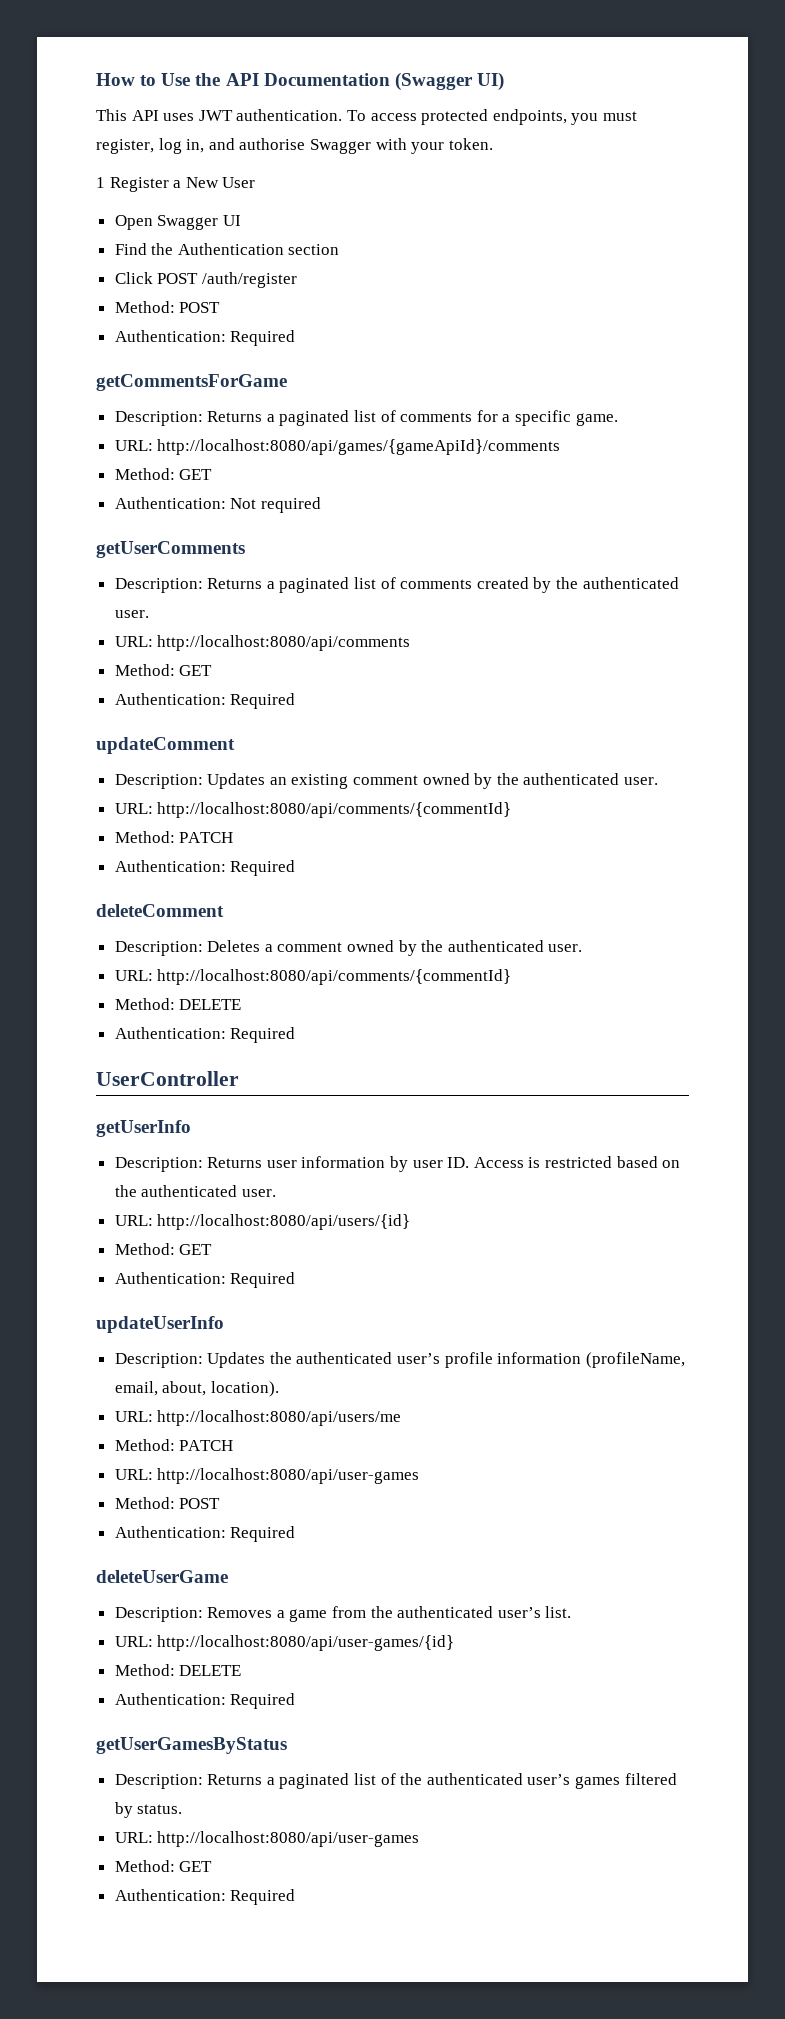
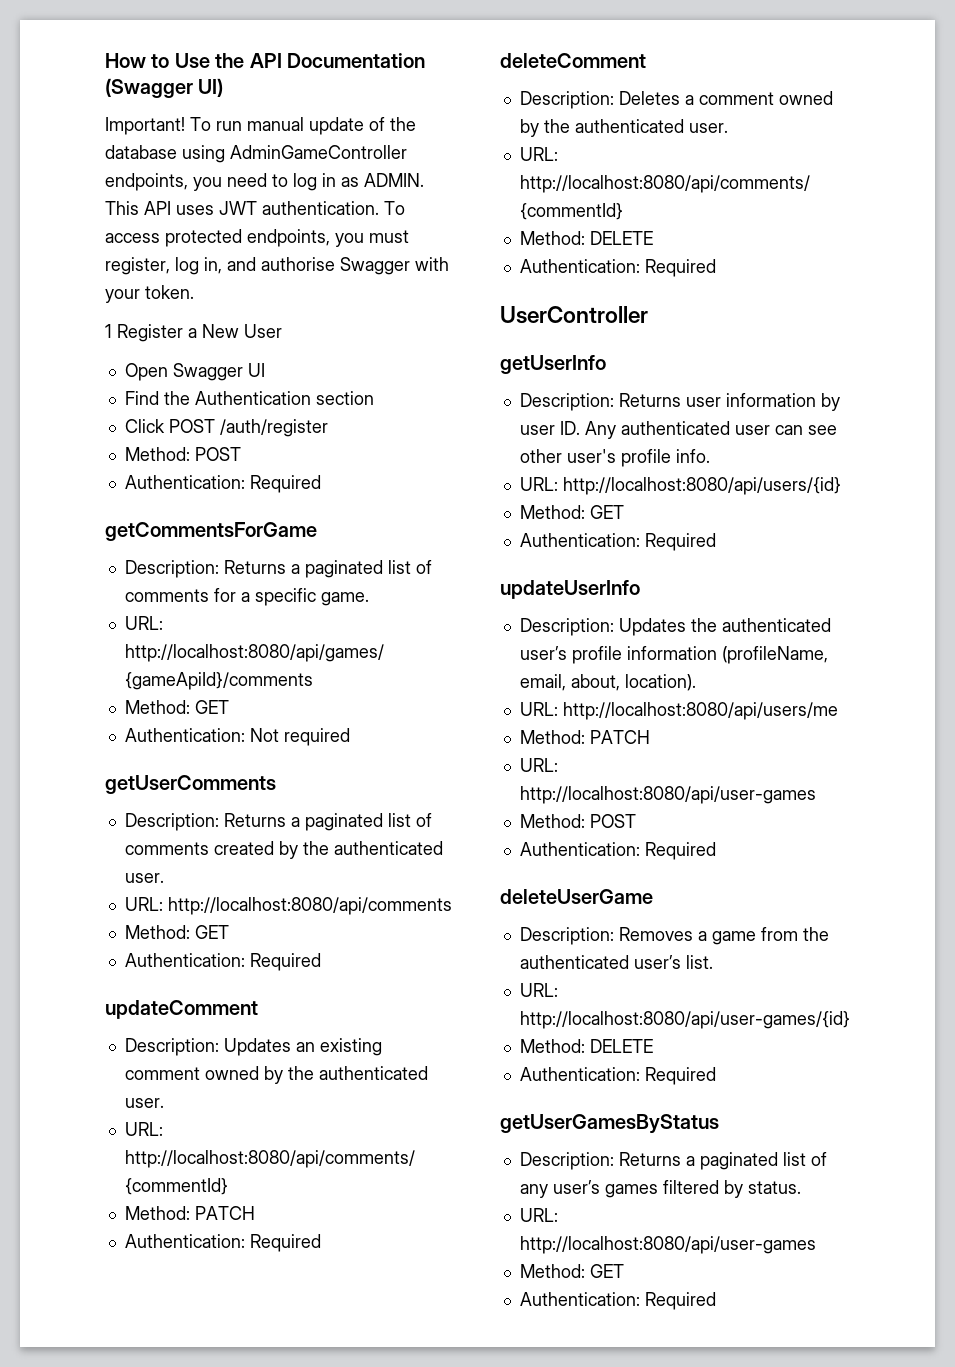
(504, 81) none -> [105,117,416,135] [105,145,407,163] [105,173,424,191] Important! To run manual update of the database using AdminGameController endpoints, you need to log in as ADMIN.
[473,1156,681,1168] [114,1185,276,1197] Access is restricted based on the authenticated user. -> [584,421,837,439] [519,449,710,467] Any authenticated user can see other user's profile info.
[400,1773,523,1785] the authenticated -> [519,1184,548,1198] any

